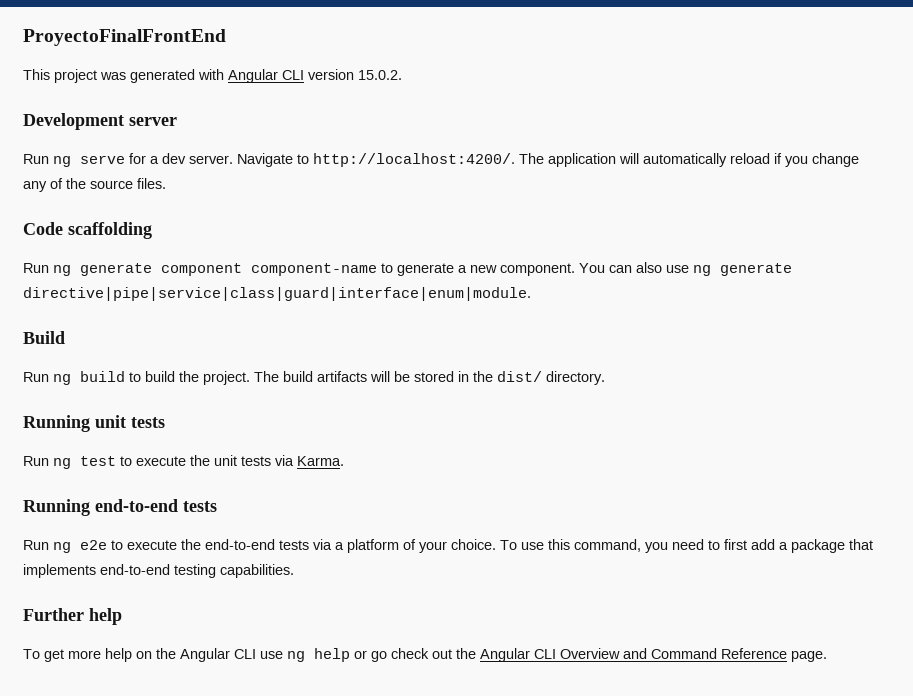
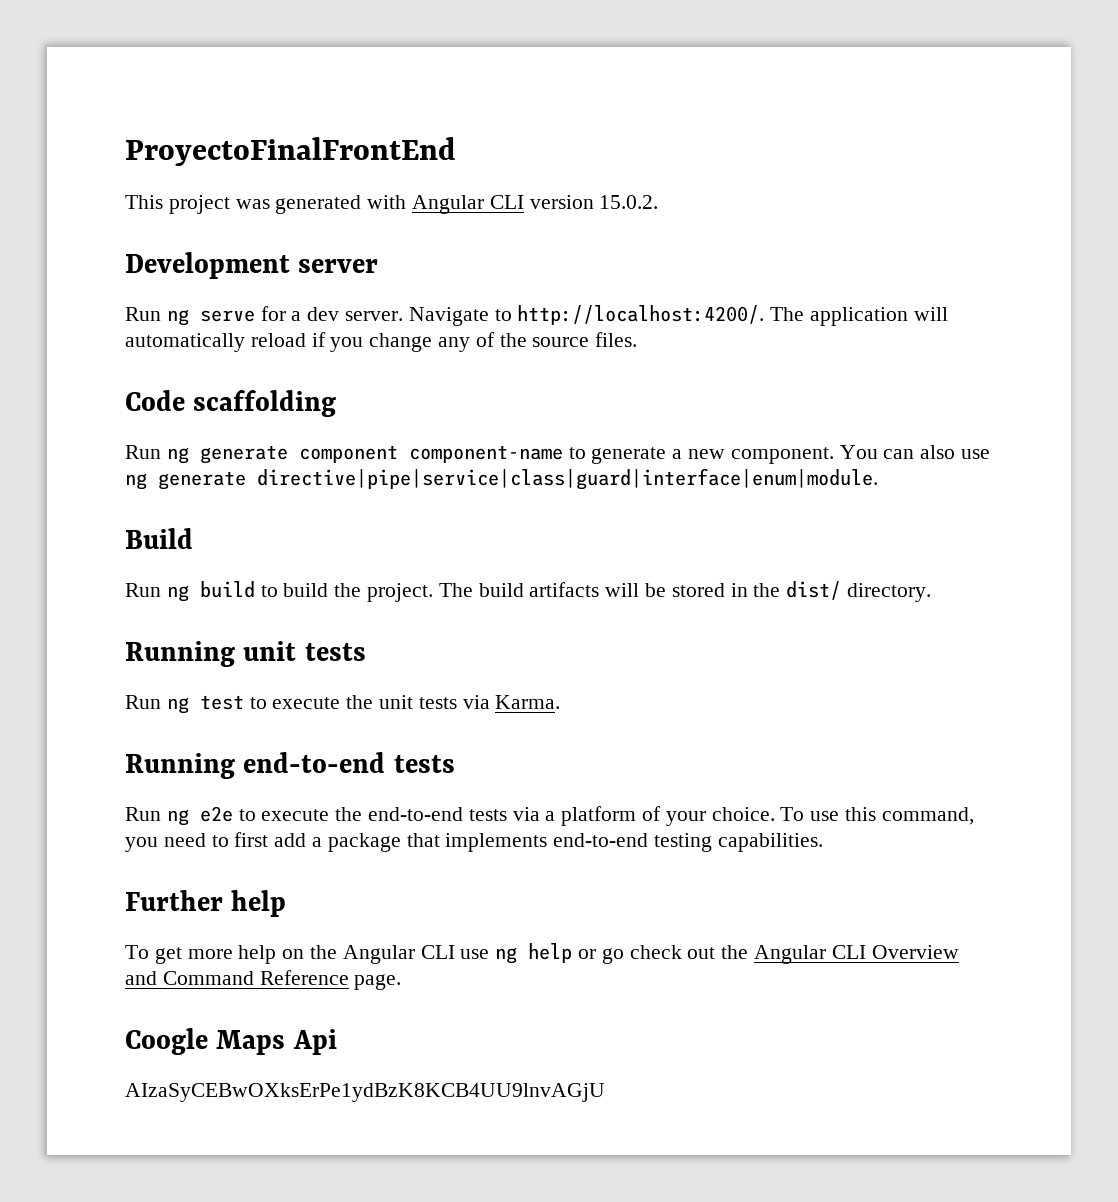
(827, 656) none -> [125,1028,337,1055] [125,1083,605,1102] // Coogle Maps Api // AIzaSyCEBwOXksErPe1ydBzK8KCB4UU9lnvAGjU

